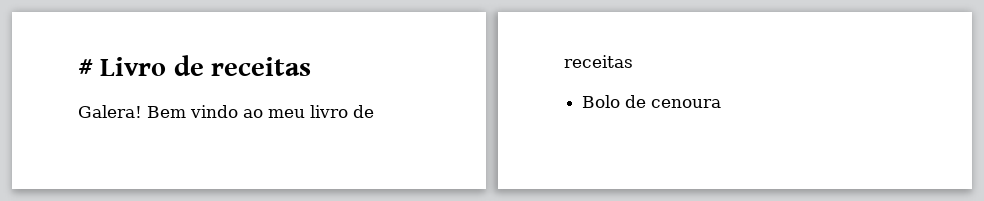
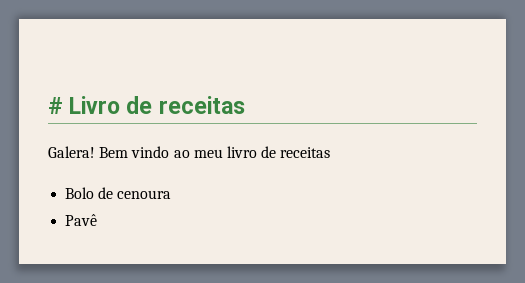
(722, 103) none -> [65,214,98,226] // Pavê

